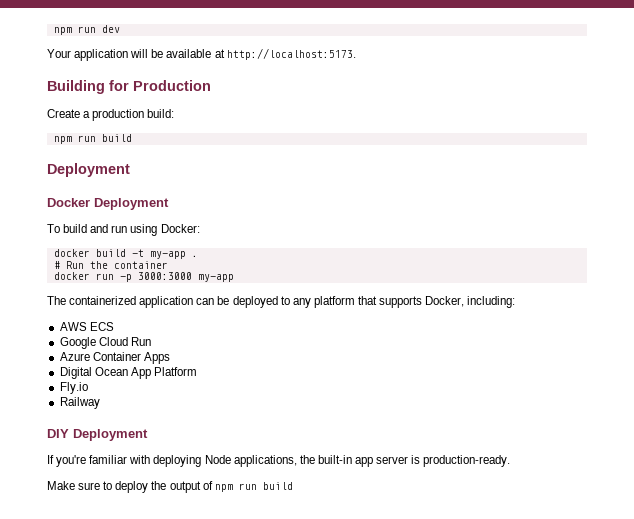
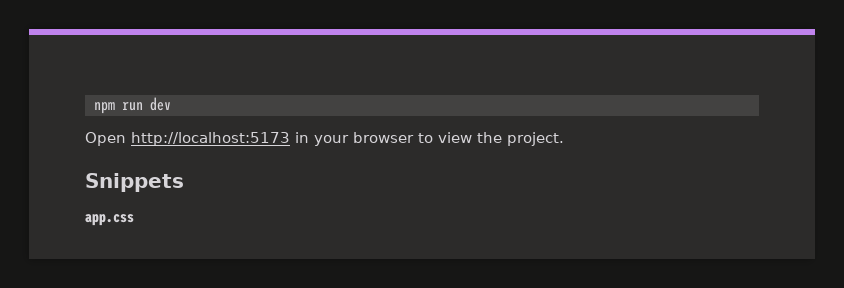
[47,48,356,61] [47,80,211,94] [47,109,175,121] [53,134,132,144] [47,163,130,177] [47,198,169,210] [47,224,200,236] [53,249,198,259] [53,261,168,269] [53,272,234,282] [47,296,516,308] [59,322,114,331] [59,337,151,349] [59,352,170,364] [59,367,197,379] [59,382,88,394] [59,397,100,409] [47,429,148,441] [47,455,511,467] [47,481,293,493] Your application will be available at http://localhost:5173. // Building for Production // Create a production build: // npm run build // Deployment // Docker Deployment // To build and run using Docker: // docker build -t my-app . // # Run the container // docker run -p 3000:3000 my-app // The containerized application can be deployed to any platform that supports Docker, including: // AWS ECS // Google Cloud Run // Azure Container Apps // Digital Ocean App Platform // Fly.io // Railway // DIY Deployment // If you're familiar with deploying Node applications, the built-in app server is production-ready. // Make sure to deploy the output of npm run build -> [85,132,564,146] [85,173,184,192] [85,214,134,226] Open http://localhost:5173 in your browser to view the project. // Snippets // app.css

